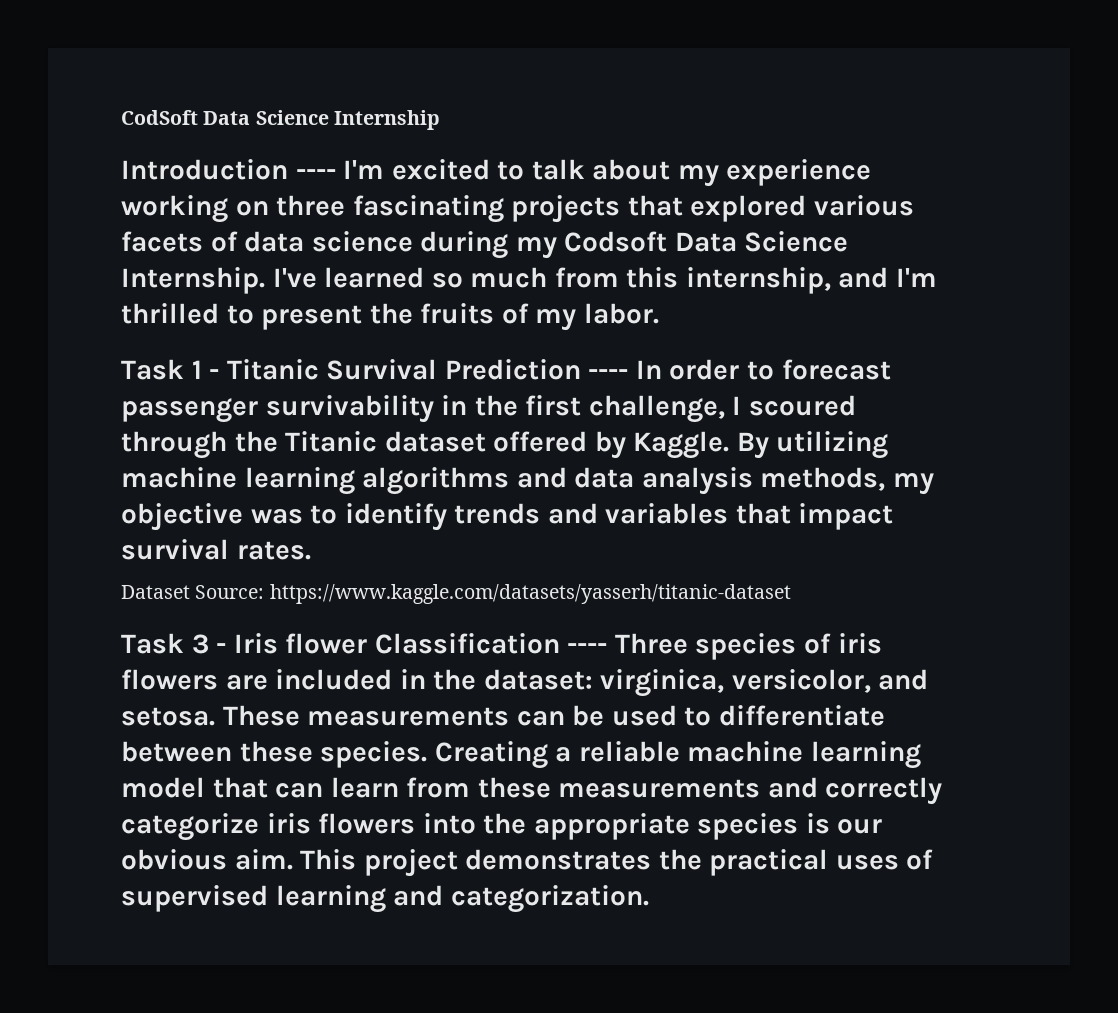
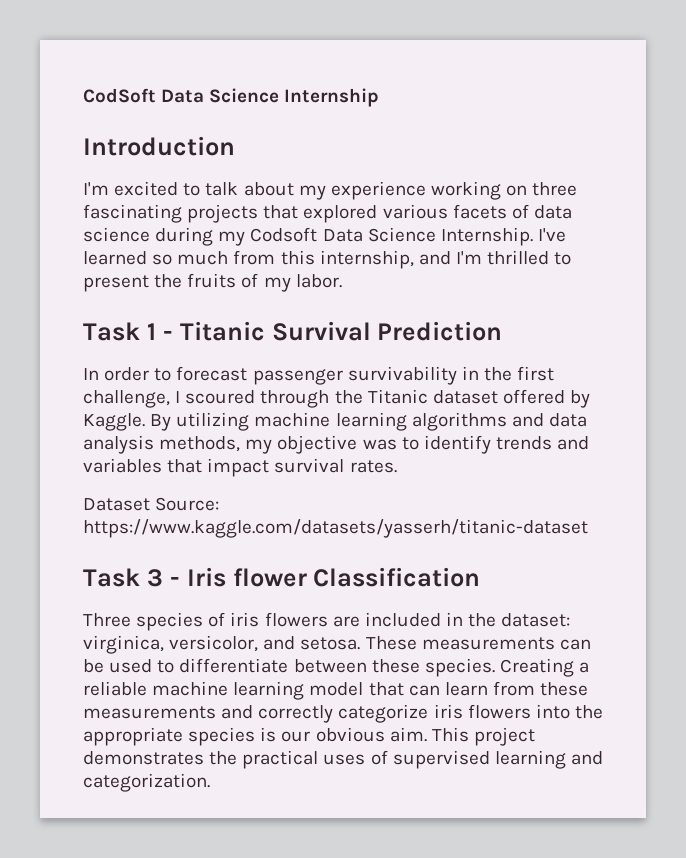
[295,169,336,179] ---- -> (235, 146) //
[588,369,629,379] ---- -> (503, 331) //
[567,643,608,653] ---- -> (481, 577) //

